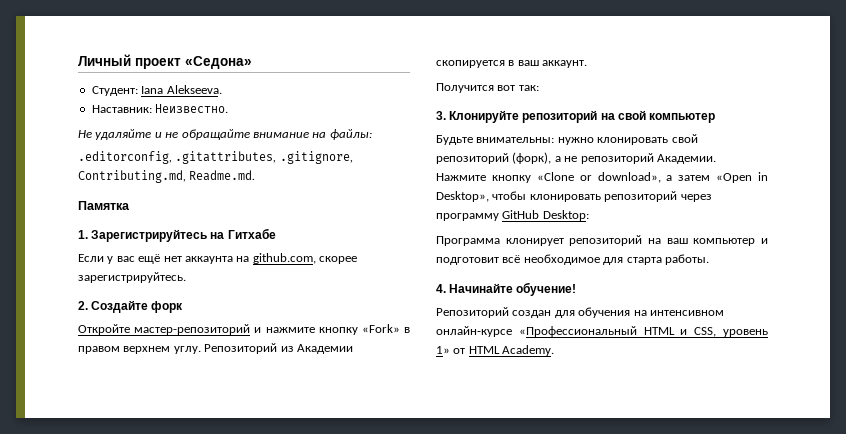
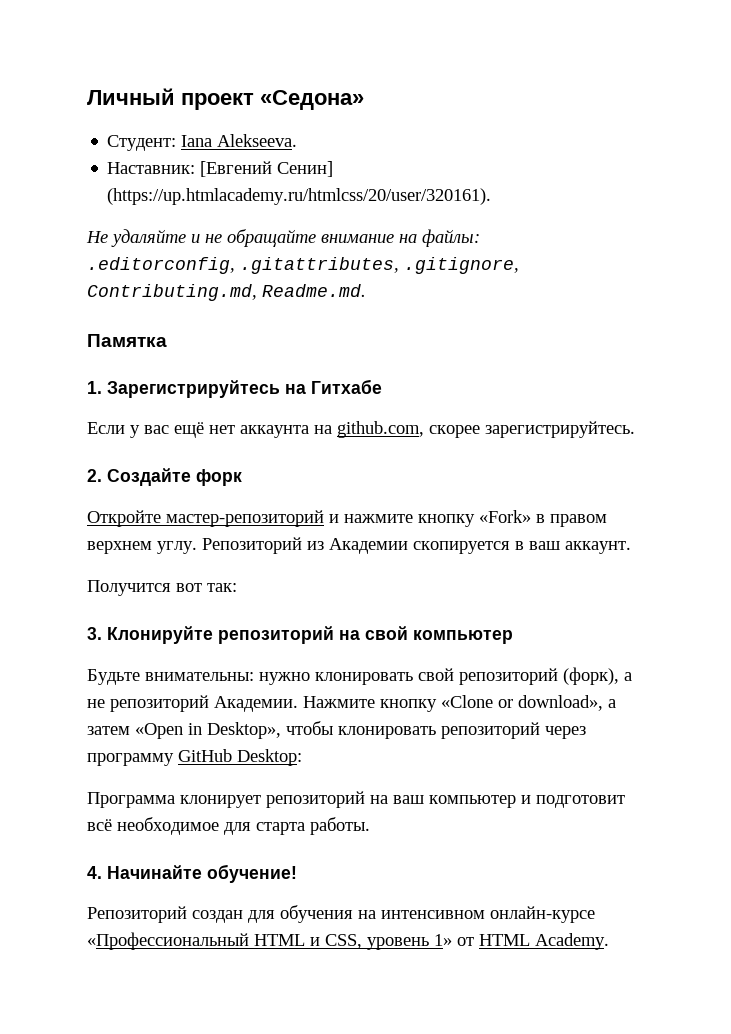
[155,104,229,113] Неизвестно. -> [200,161,334,177] [107,188,492,205] [Евгений Сенин] (https://up.htmlacademy.ru/htmlcss/20/user/320161).

